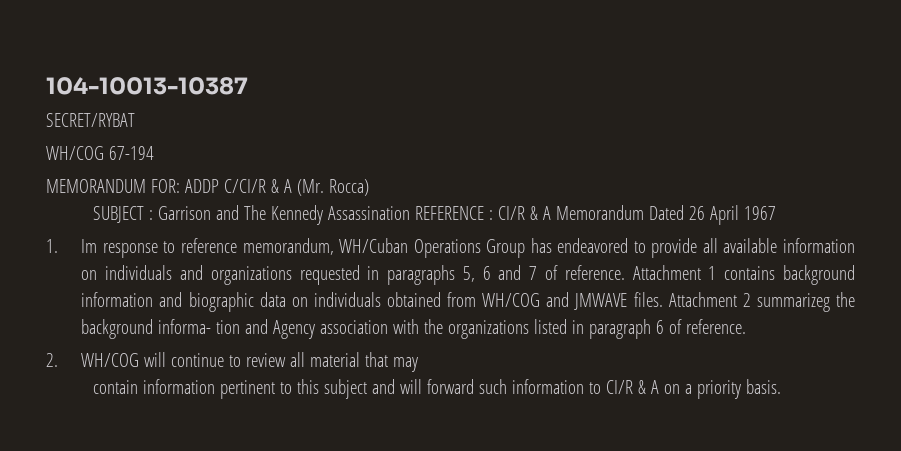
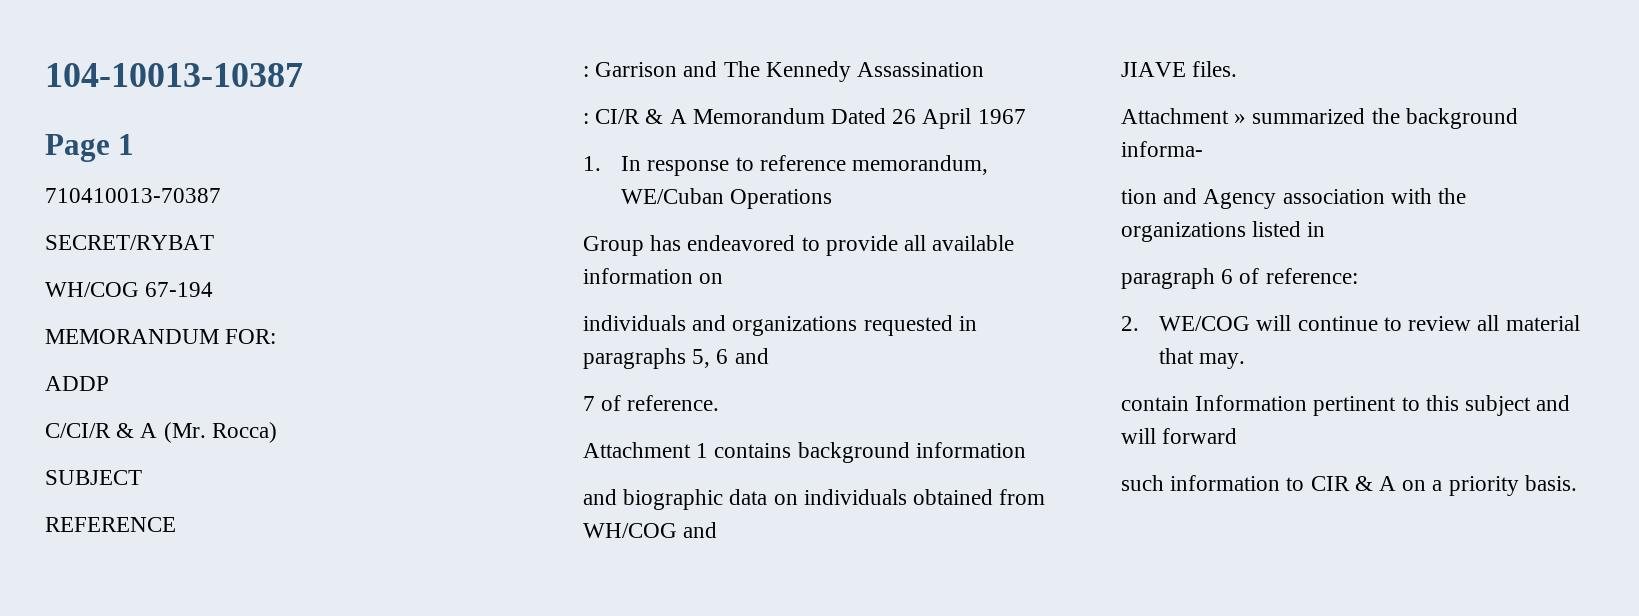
(248, 86) none -> [45,134,135,162] [45,188,221,203] // Page 1 // 710410013-70387
(180, 186) none -> (277, 336) //
(219, 186) none -> (109, 383) //
(145, 214) none -> [45,517,176,532] // REFERENCE //
[415,206,485,220] REFERENCE -> (985, 69) //
[81,239,98,253] Im -> [621,156,642,171] In
[339,238,409,253] WH/Cuban -> [621,188,725,204] WE/Cuban
(481, 248) none -> (833, 199) //
(98, 275) none -> (724, 278) //
(522, 272) none -> (769, 356) //
(625, 272) none -> (720, 403) //
(154, 299) none -> (1026, 450) //
[574,293,628,310] JMWAVE -> [1121,62,1186,77] // JIAVE
[668,292,830,312] Attachment 2 summarizeg -> [1121,108,1366,124] // Attachment » summarized
(212, 326) none -> (1203, 149) //
(585, 327) none -> (1326, 229) //
[686,319,747,334] reference. -> [1265,268,1358,284] reference:
[81,353,140,367] WH/COG -> [1159,316,1251,331] WE/COG
[393,357,419,372] may -> [1199,353,1246,369] may.
[143,379,216,394] information -> [1195,395,1308,411] Information
(474, 386) none -> (1238, 436) //
[605,380,633,394] CI/R -> [1310,476,1350,491] CIR

